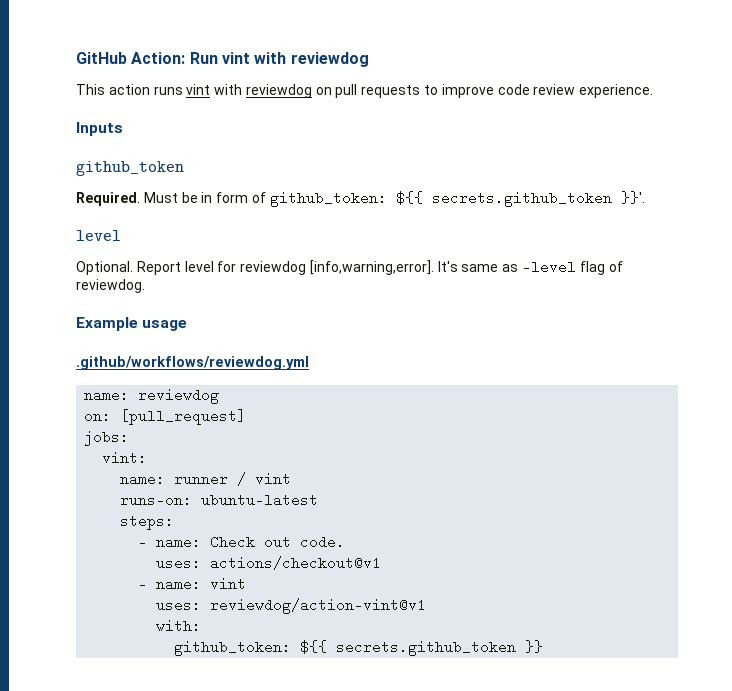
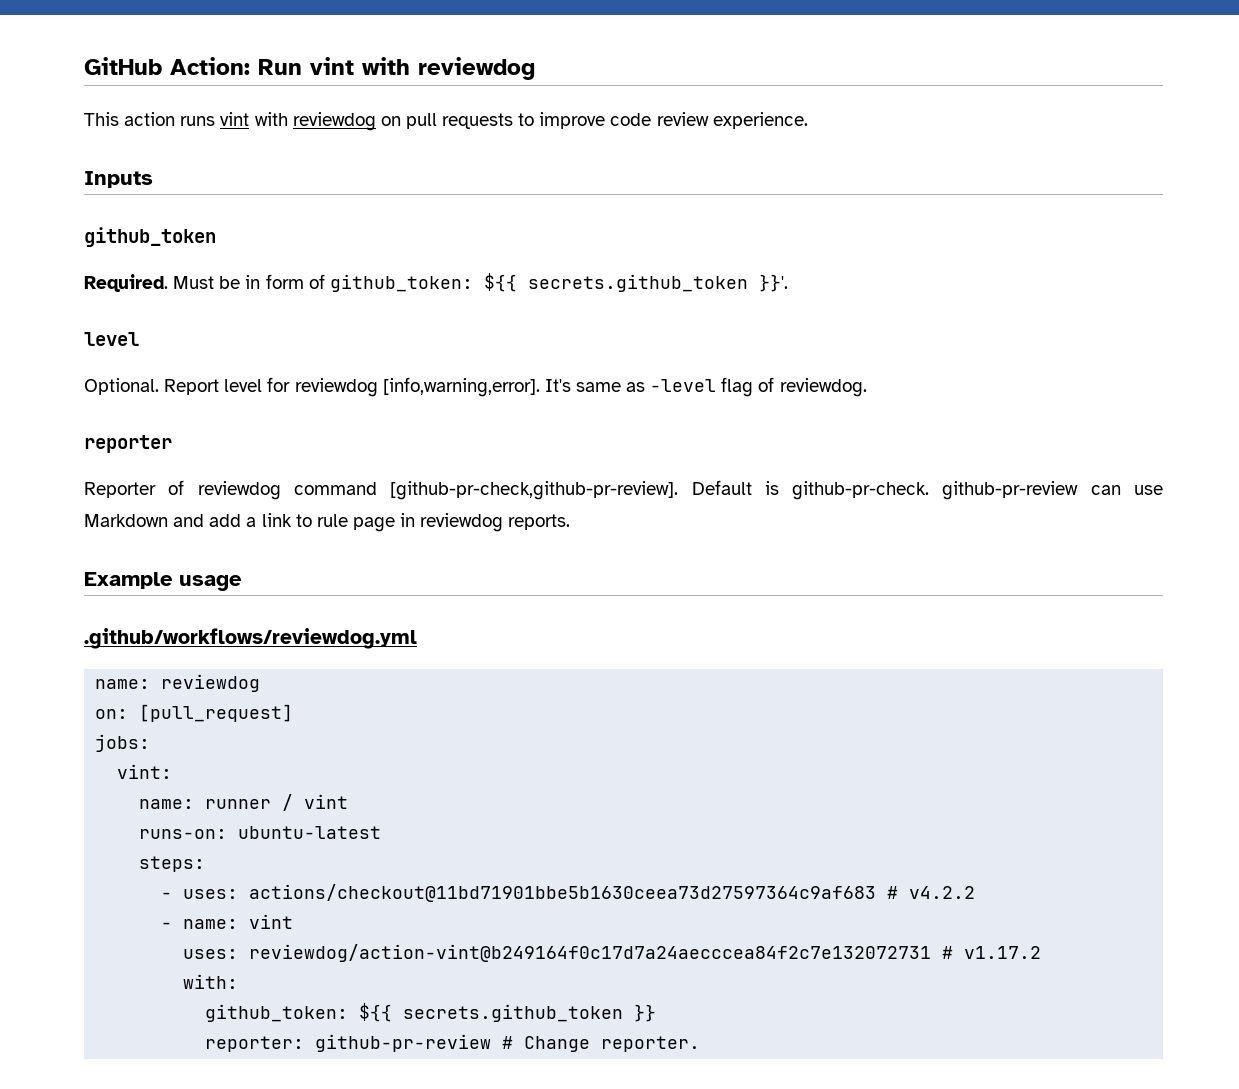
(145, 286) none -> [84,435,172,453] [84,480,1163,500] [84,513,571,532] // reporter // Reporter of reviewdog command [github-pr-check,github-pr-review]. Default is github-pr-check. github-pr-review can use Markdown and add a link to rule page in reviewdog reports.
[156,535,346,549] [156,556,382,570] name: Check out code. // uses: actions/checkout@v1 -> [183,884,976,902] uses: actions/checkout@11bd71901bbe5b1630ceea73d27597364c9af683 # v4.2.2
[210,598,427,614] reviewdog/action-vint@v1 -> [249,944,1042,962] reviewdog/action-vint@b249164f0c17d7a24aecccea84f2c7e132072731 # v1.17.2
(544, 646) none -> [205,1034,701,1052] // reporter: github-pr-review # Change reporter.

